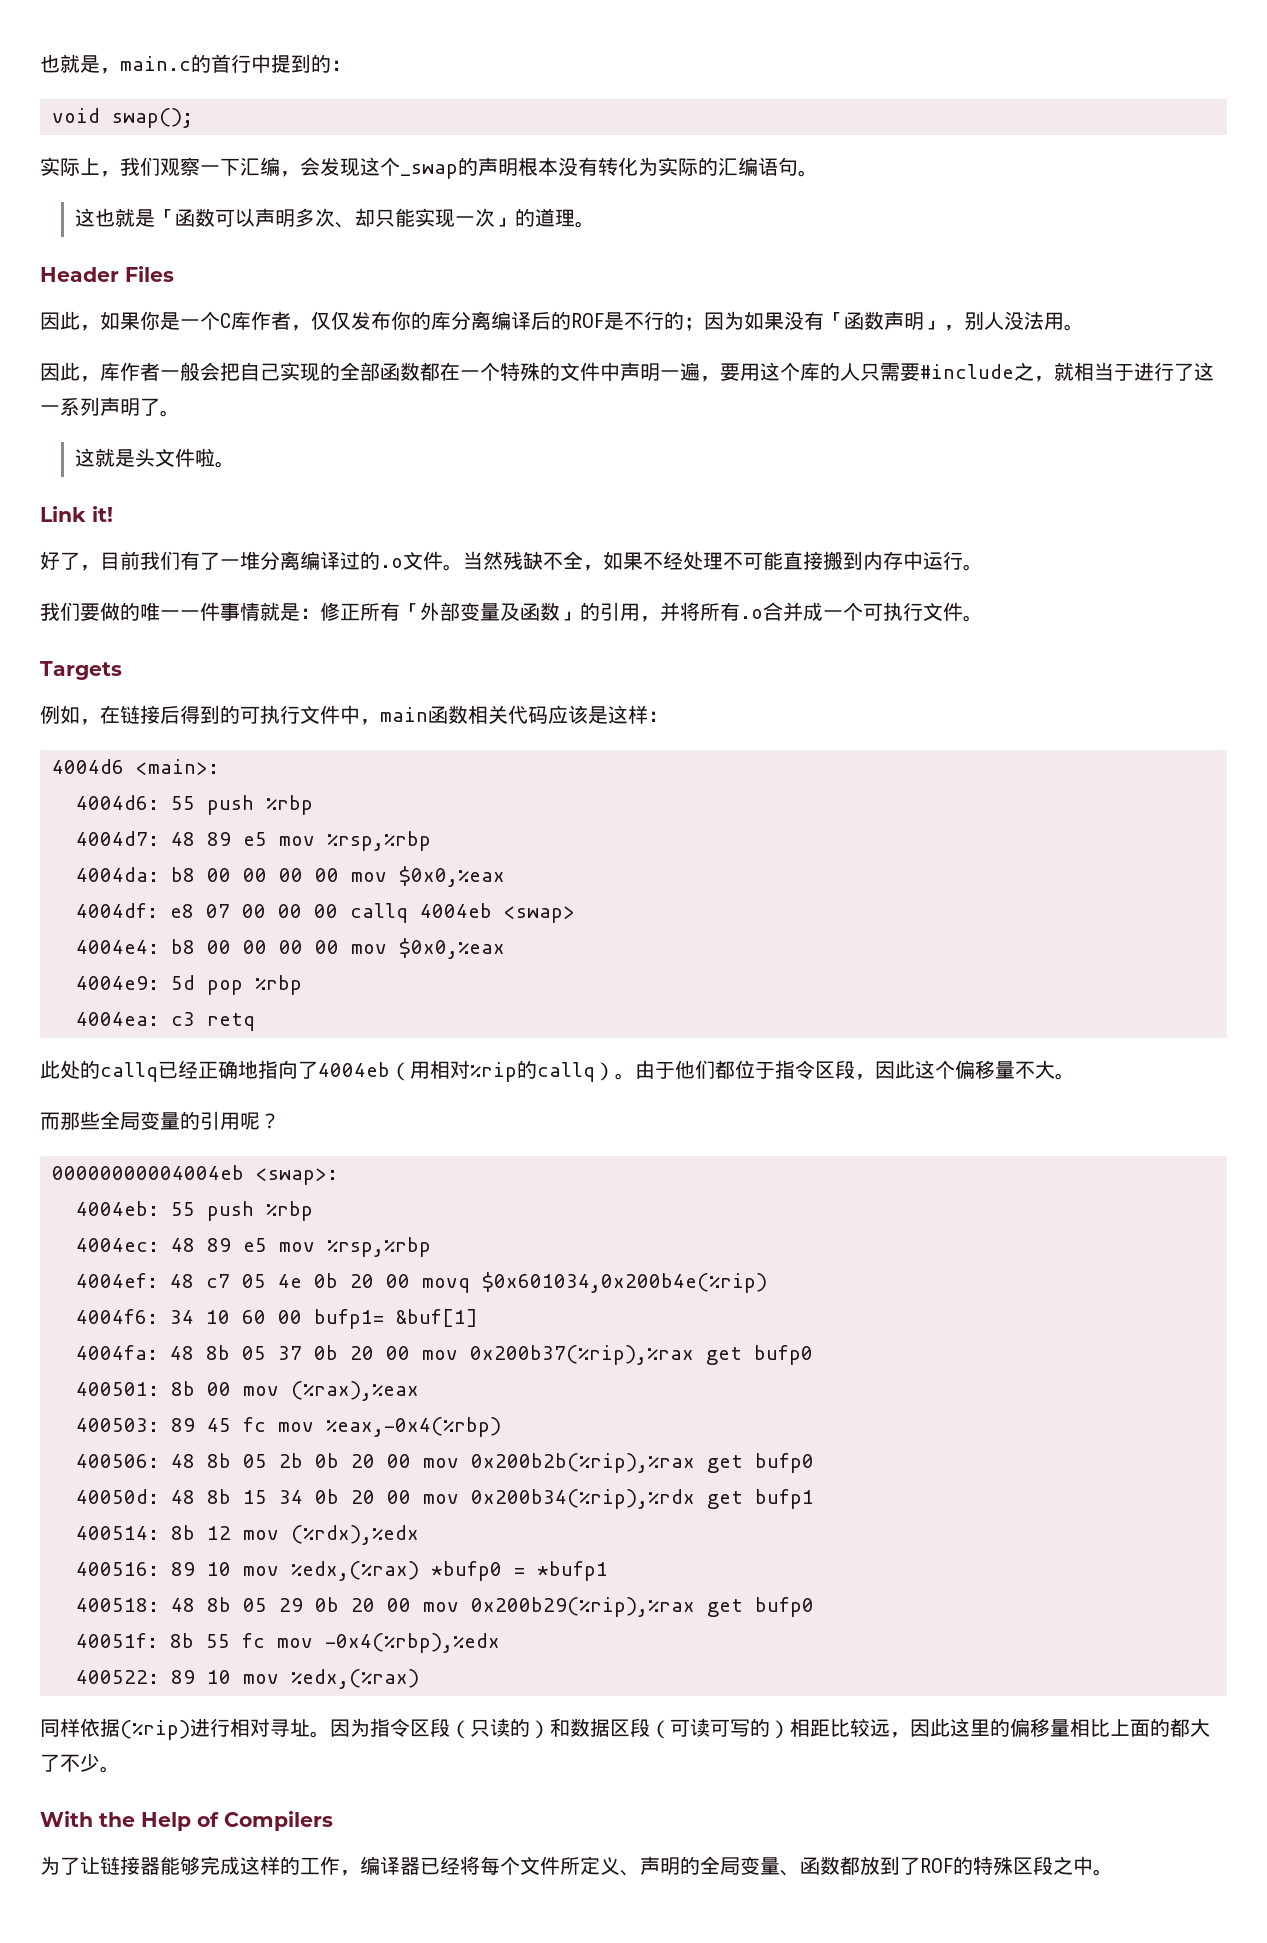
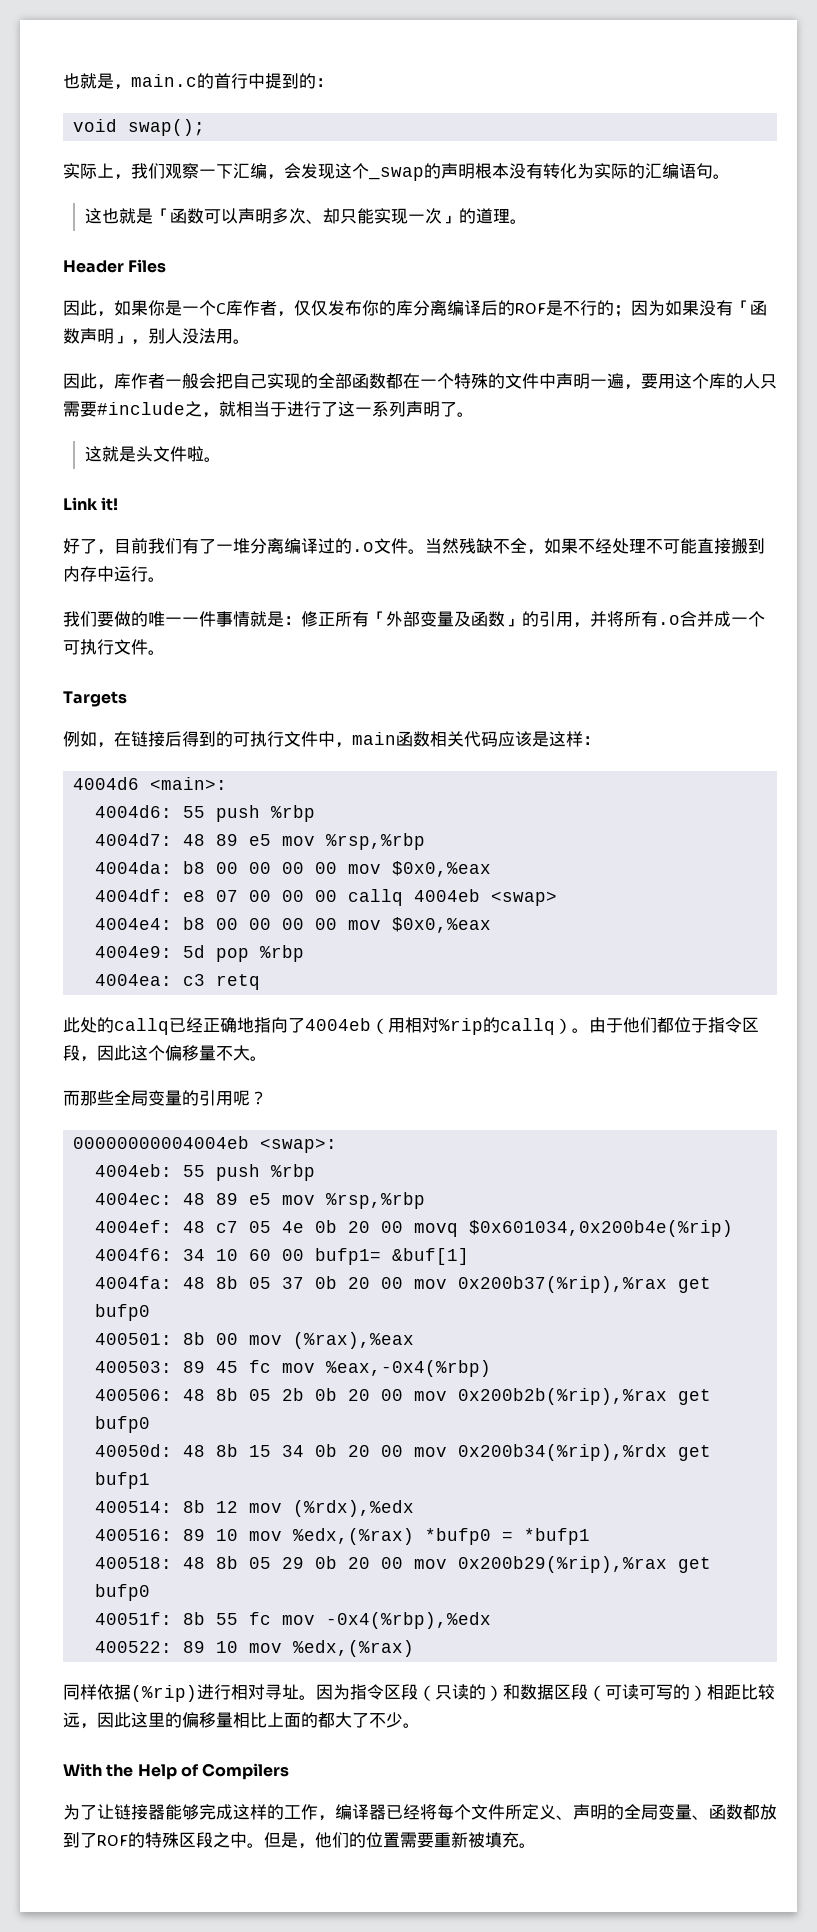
(1113, 1872) none -> [264,1832,536,1849] 但是，他们的位置需要重新被填充。

